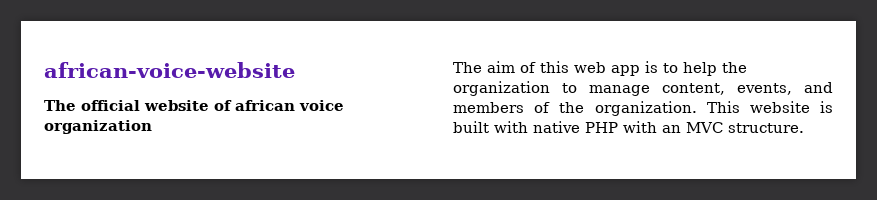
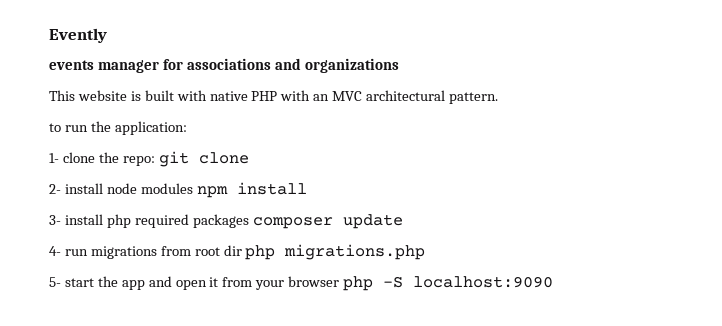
[44,62,295,78] [44,100,344,111] [44,120,152,134] [453,61,747,76] [453,81,833,96] [453,101,697,116] african-voice-website // The official website of african voice organization // The aim of this web app is to help the organization to manage content, events, and members of the organization. -> [49,28,107,43] [49,58,399,73] Evently // events manager for associations and organizations //
[728,123,804,133] structure. -> [366,90,499,104] [49,121,187,135] [49,151,249,167] [49,182,307,198] [49,214,403,229] [49,244,426,260] [49,276,554,291] architectural pattern. // to run the application: // 1- clone the repo: git clone // 2- install node modules npm install // 3- install php required packages composer update // 4- run migrations from root dir php migrations.php // 5- start the app and open it from your browser php -S localhost:9090

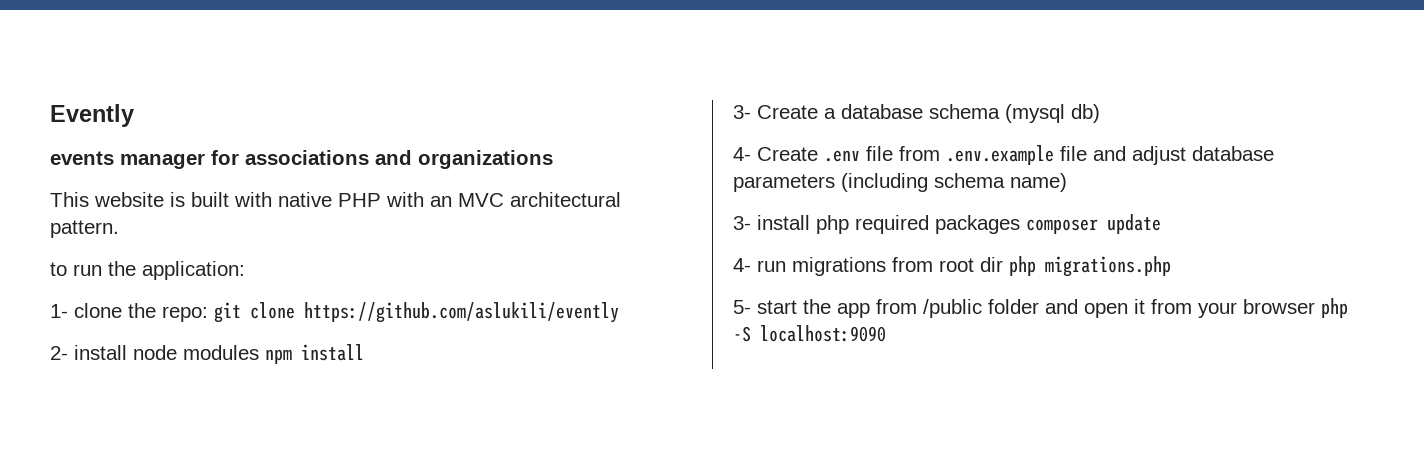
(249, 158) none -> [304,302,619,323] https://github.com/aslukili/evently
(307, 188) none -> [733,104,1100,123] [733,145,1274,165] [733,173,1067,192] // 3- Create a database schema (mysql db) // 4- Create .env file from .env.example file and adjust database parameters (including schema name)
(145, 285) none -> [876,299,1039,318] from /public folder

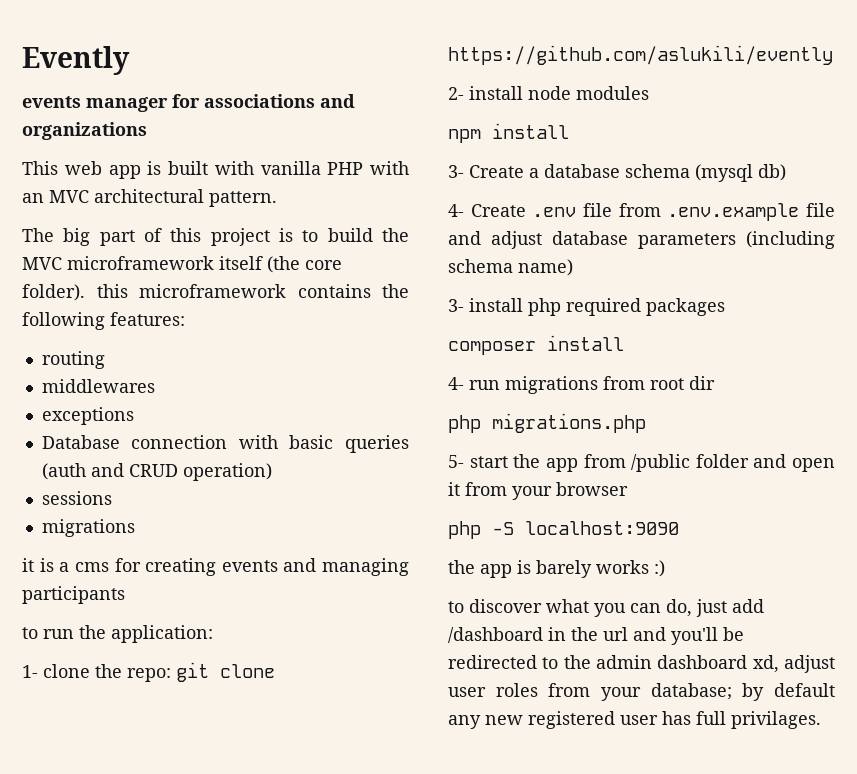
[94,192,164,207] website -> [64,161,141,179] web app
[278,192,332,207] native -> [260,161,321,175] vanilla
(119, 229) none -> [22,228,409,246] [22,256,342,273] [22,284,409,301] [22,312,185,330] [41,351,105,369] [41,379,155,393] [41,407,134,425] [41,435,409,453] [41,463,272,481] [41,491,112,505] [41,519,135,537] [22,558,409,576] [22,586,125,604] // The big part of this project is to build the MVC microframework itself (the core folder). this microframework contains the following features: // routing // middlewares // exceptions // Database connection with basic queries (auth and CRUD operation) // sessions // migrations // it is a cms for creating events and managing participants
(259, 352) none -> (649, 93) //
[1026,214,1161,234] composer update -> [448,335,624,355] // composer install
(1003, 264) none -> (715, 383) //
(1315, 306) none -> (628, 489) //
(886, 333) none -> [448,560,665,578] [448,599,764,617] [448,627,744,645] [448,655,835,673] [448,683,835,701] [448,711,821,729] // the app is barely works :) // to discover what you can do, just add /dashboard in the url and you'll be redirected to the admin dashboard xd, adjust user roles from your database; by default any new registered user has full privilages.

